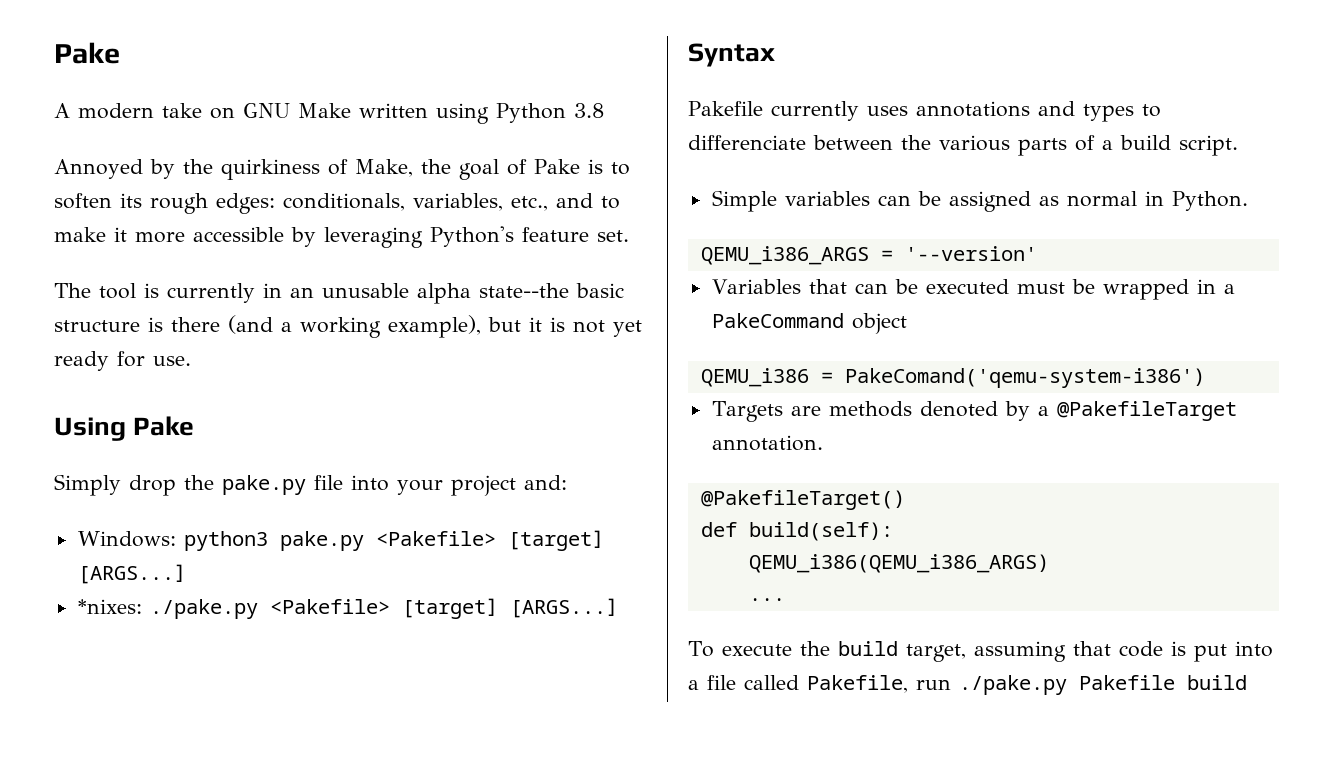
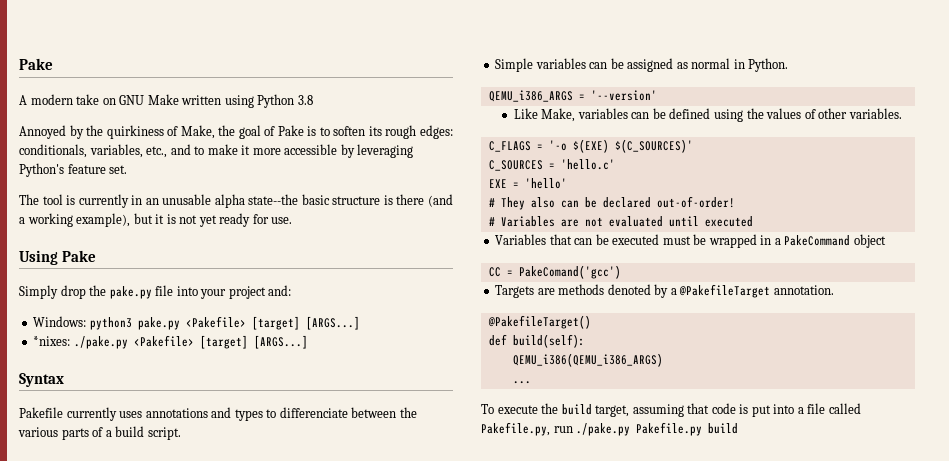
(1037, 253) none -> [513,108,902,122] [488,139,693,153] [488,159,615,171] [488,178,567,189] [488,196,735,210] [488,216,753,227] // Like Make, variables can be defined using the values of other variables. // C_FLAGS = '-o $(EXE) $(C_SOURCES)' // C_SOURCES = 'hello.c' // EXE = 'hello' // # They also can be declared out-of-order! // # Variables are not evaluated until executed
[700,368,1205,388] QEMU_i386 = PakeComand('qemu-system-i386') -> [488,265,621,279] CC = PakeComand('gcc')
[807,675,908,693] Pakefile, -> [481,422,550,436] Pakefile.py,
[1079,675,1175,690] Pakefile -> [636,422,703,436] Pakefile.py

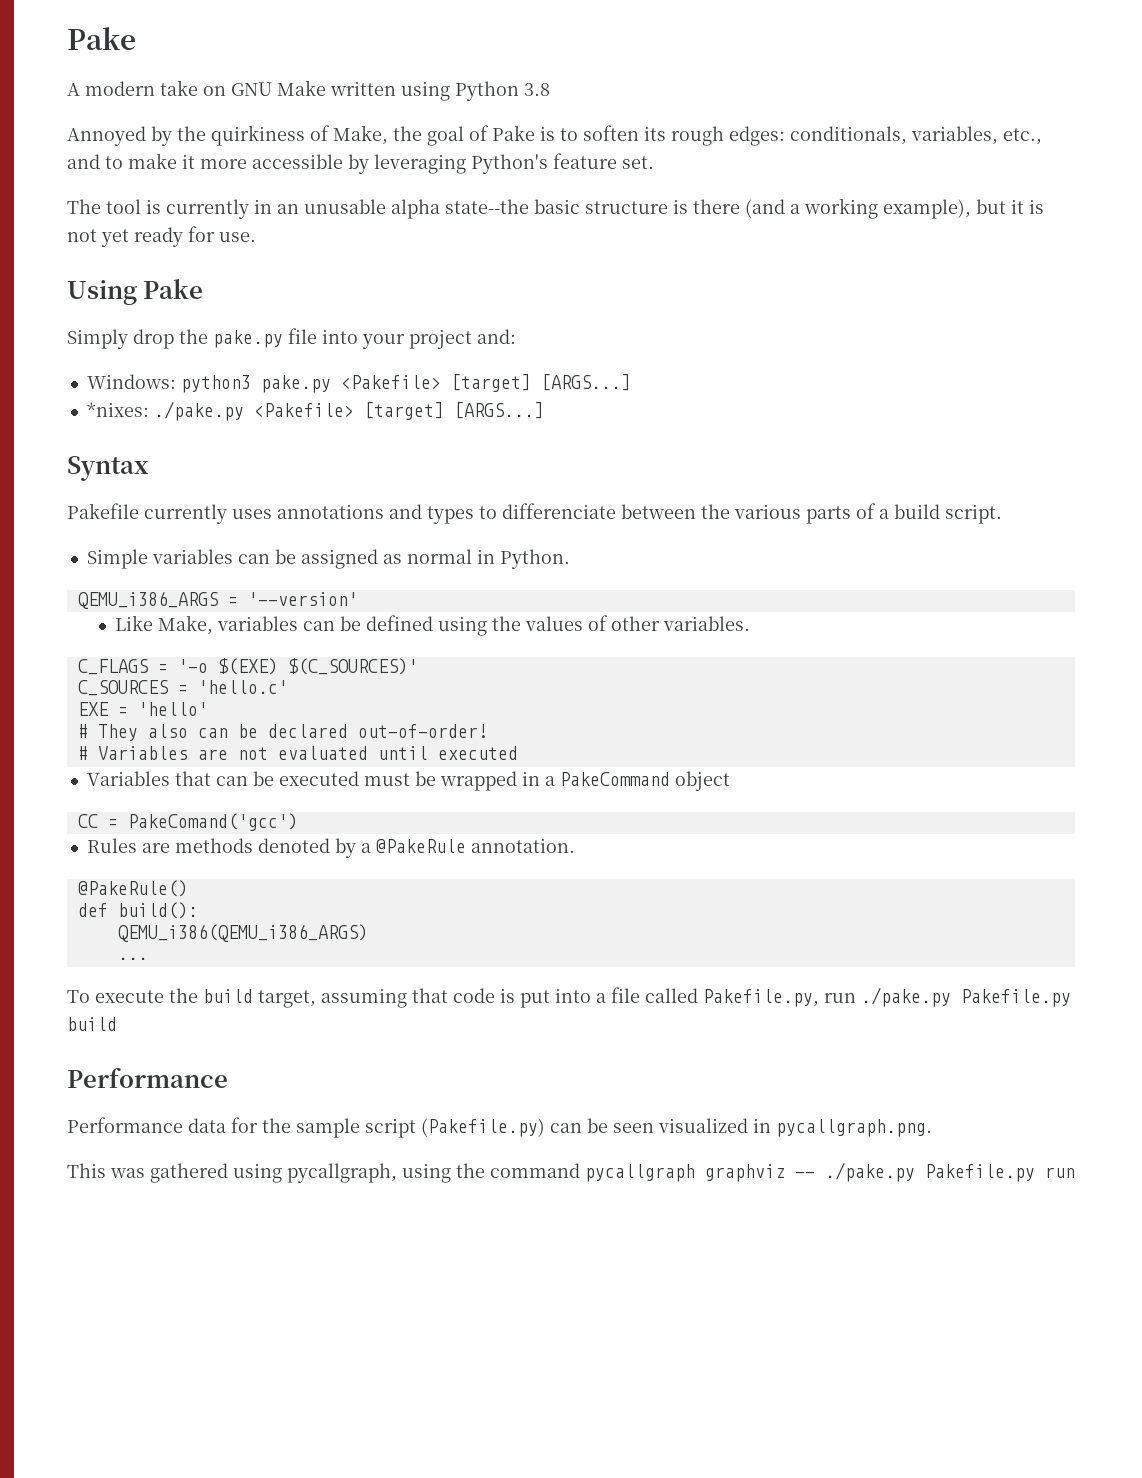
[495,285,535,298] Targets -> [86,838,137,853] Rules
[679,284,771,298] @PakefileTarget -> [375,839,466,853] @PakeRule
[487,315,591,329] @PakefileTarget() -> [77,880,188,897] @PakeRule()
[512,334,585,348] build(self): -> [117,902,198,919] build():
(739, 428) none -> [67,1067,228,1088] [67,1117,932,1138] [67,1162,1075,1183] // Performance // Performance data for the sample script (Pakefile.py) can be seen visualized in pycallgraph.png. // This was gathered using pycallgraph, using the command pycallgraph graphviz -- ./pake.py Pakefile.py run

